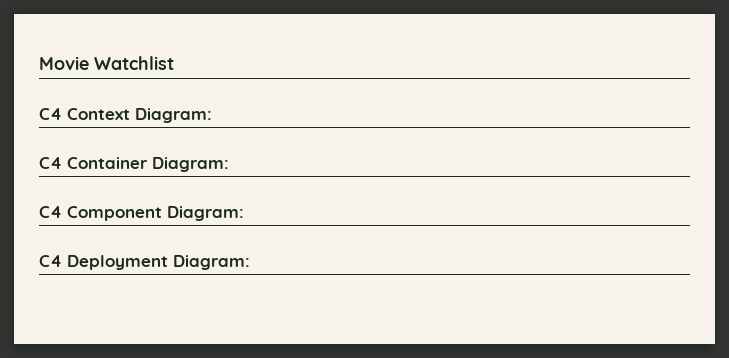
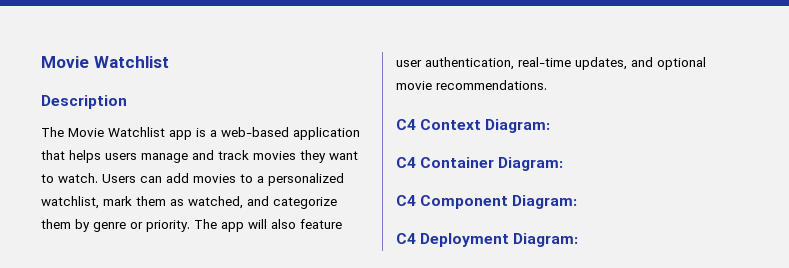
[39,56,174,70] Movie Watchlist -> [41,56,169,68] [41,95,127,109] [41,127,360,140] [41,150,358,163] [41,173,344,186] [41,196,337,209] [41,219,342,232] [396,57,706,70] [396,80,547,90] Movie Watchlist // Description // The Movie Watchlist app is a web-based application that helps users manage and track movies they want to watch. Users can add movies to a personalized watchlist, mark them as watched, and categorize them by genre or priority. The app will also feature user authentication, real-time updates, and optional movie recommendations.

